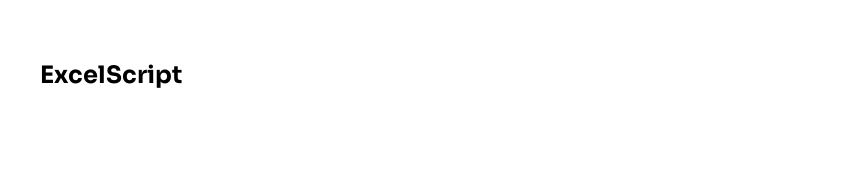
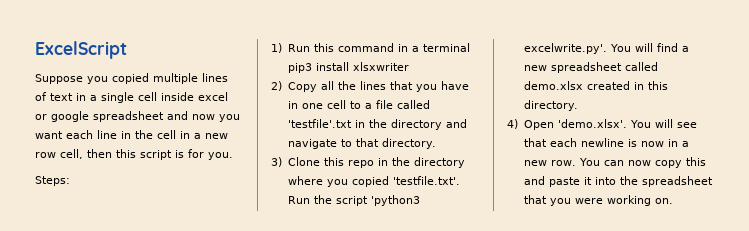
(182, 76) none -> [35,73,228,84] [35,92,228,103] [35,111,240,122] [35,130,228,139] [35,149,233,160] [35,176,70,186] [271,43,470,53] [287,62,409,73] [271,81,469,92] [287,100,430,109] [287,119,467,130] [287,138,437,149] [271,157,465,168] [287,176,460,187] [287,195,420,206] [523,43,690,54] [523,62,658,73] [523,81,668,90] [523,100,579,111] [507,119,698,130] [523,138,689,147] [523,157,707,168] [523,176,713,187] [523,195,673,206] // Suppose you copied multiple lines of text in a single cell inside excel or google spreadsheet and now you want each line in the cell in a new row cell, then this script is for you. // Steps: // 1) Run this command in a terminal pip3 install xlsxwriter // 2) Copy all the lines that you have in one cell to a file called 'testfile'.txt in the directory and navigate to that directory. // 3) Clone this repo in the directory where you copied 'testfile.txt'. Run the script 'python3 excelwrite.py'. You will find a new spreadsheet called demo.xlsx created in this directory. // 4) Open 'demo.xlsx'. You will see that each newline is now in a new row. You can now copy this and paste it into the spreadsheet that you were working on.

